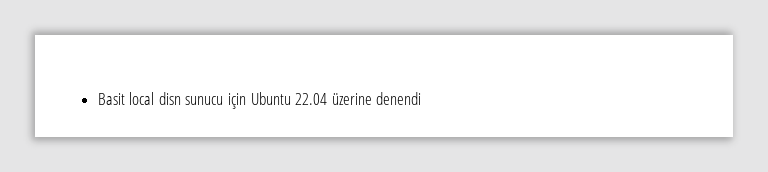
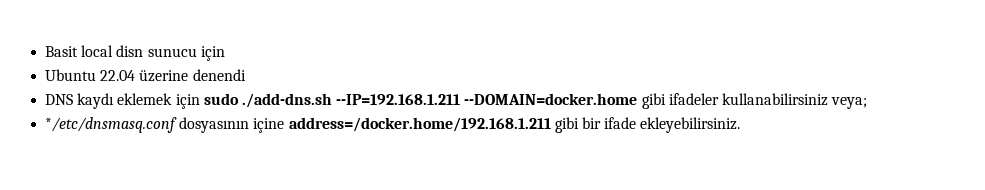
(247, 101) none -> (225, 53) //
(422, 98) none -> [45,93,868,109] [45,117,741,133] // DNS kaydı eklemek için sudo ./add-dns.sh --IP=192.168.1.211 --DOMAIN=docker.home gibi ifadeler kullanabilirsiniz veya; // */etc/dnsmasq.conf dosyasının içine address=/docker.home/192.168.1.211 gibi bir ifade ekleyebilirsiniz.

